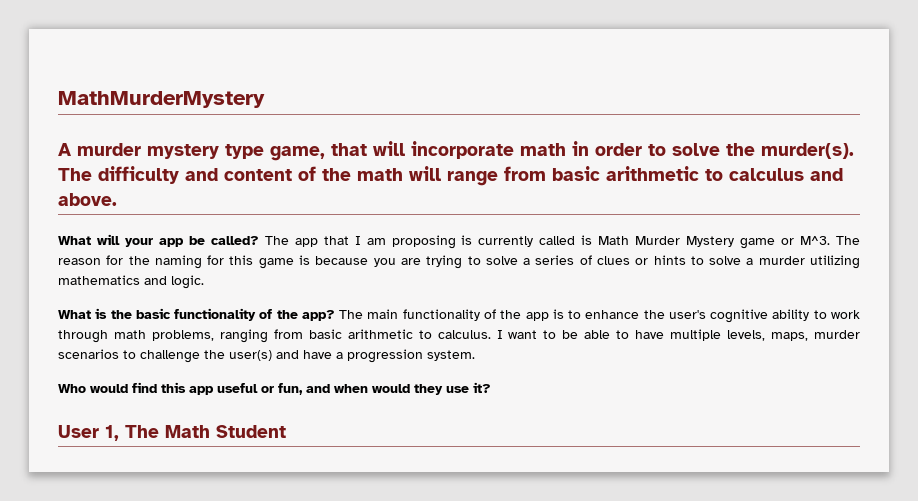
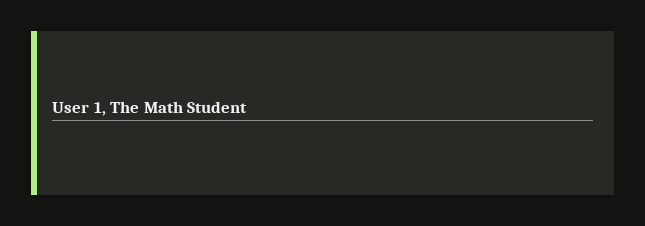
[58,91,265,108] [58,141,854,161] [58,166,843,186] [58,193,117,206] [58,234,861,249] [58,255,860,269] [58,275,204,289] [58,308,860,323] [58,329,860,343] [58,349,475,363] [58,382,491,395] MathMurderMystery // A murder mystery type game, that will incorporate math in order to solve the murder(s). The difficulty and content of the math will range from basic arithmetic to calculus and above. // What will your app be called? The app that I am proposing is currently called is Math Murder Mystery game or M^3. The reason for the naming for this game is because you are trying to solve a series of clues or hints to solve a murder utilizing mathematics and logic. // What is the basic functionality of the app? The main functionality of the app is to enhance the user's cognitive ability to work through math problems, ranging from basic arithmetic to calculus. I want to be able to have multiple levels, maps, murder scenarios to challenge the user(s) and have a progression system. // Who would find this app useful or fun, and when would they use it? // -> (52, 107) none

